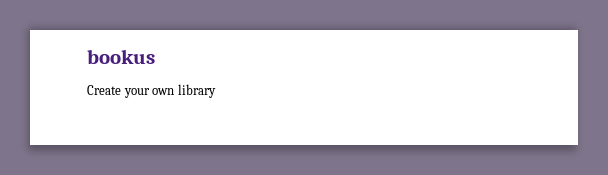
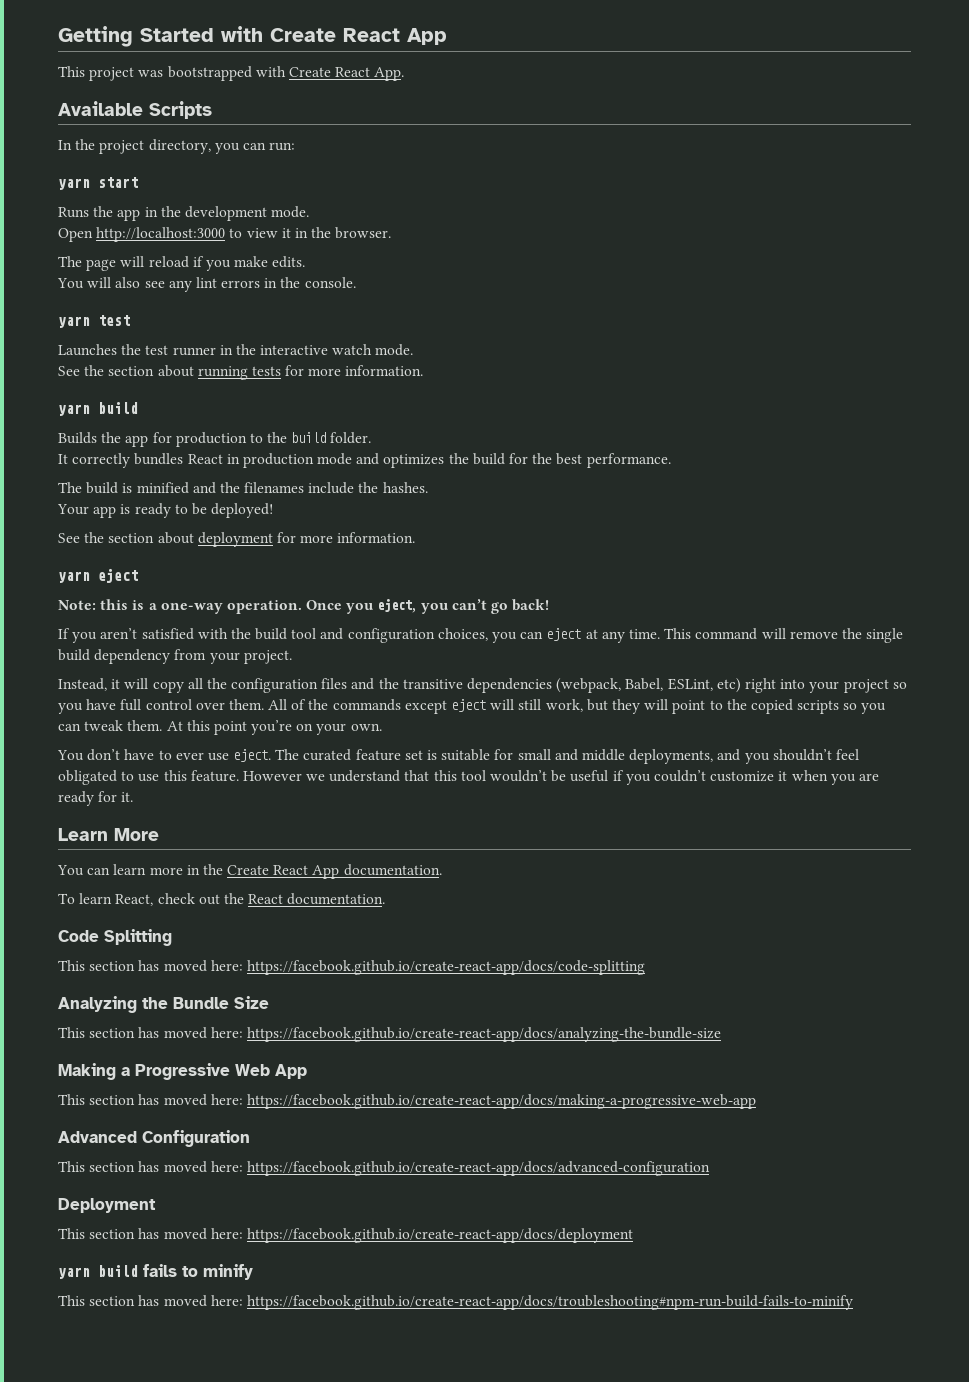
[87,49,155,64] [87,84,216,98] bookus // Create your own library -> [58,26,447,47] [58,66,405,81] [58,101,212,119] [58,139,296,154] [58,177,138,190] [58,206,310,221] [58,227,392,242] [58,256,306,271] [57,277,356,292] [58,315,130,328] [58,344,414,356] [58,365,424,380] [58,402,138,416] [58,432,372,447] [58,453,671,468] [58,482,428,494] [57,503,274,518] [58,532,416,547] [58,568,138,583] [58,599,550,614] [58,628,904,643] [58,649,292,664] [58,678,907,693] [58,699,887,714] [58,720,382,735] [57,749,859,764] [58,770,879,785] [58,791,134,806] [58,828,159,841] [57,864,442,879] [58,893,386,906] [58,929,172,946] [58,960,645,975] [58,996,269,1013] [58,1027,721,1042] [58,1063,307,1080] [58,1094,756,1109] [58,1130,250,1147] [58,1161,710,1176] [58,1198,156,1213] [58,1228,633,1243] [58,1264,253,1280] [58,1295,853,1310] Getting Started with Create React App // This project was bootstrapped with Create React App. // Available Scripts // In the project directory, you can run: // yarn start // Runs the app in the development mode. // Open http://localhost:3000 to view it in the browser. // The page will reload if you make edits. // You will also see any lint errors in the console. // yarn test // Launches the test runner in the interactive watch mode. // See the section about running tests for more information. // yarn build // Builds the app for production to the build folder. // It correctly bundles React in production mode and optimizes the build for the best performance. // The build is minified and the filenames include the hashes. // Your app is ready to be deployed! // See the section about deployment for more information. // yarn eject // Note: this is a one-way operation. Once you eject, you can’t go back! // If you aren’t satisfied with the build tool and configuration choices, you can eject at any time. This command will remove the single build dependency from your project. // Instead, it will copy all the configuration files and the transitive dependencies (webpack, Babel, ESLint, etc) right into your project so you have full control over them. All of the commands except eject will still work, but they will point to the copied scripts so you can tweak them. At this point you’re on your own. // You don’t have to ever use eject. The curated feature set is suitable for small and middle deployments, and you shouldn’t feel obligated to use this feature. However we understand that this tool wouldn’t be useful if you couldn’t customize it when you are ready for it. // Learn More // You can learn more in the Create React App documentation. // To learn React, check out the React documentation. // Code Splitting // This section has moved here: https://facebook.github.io/create-react-app/docs/code-splitting // Analyzing the Bundle Size // This section has moved here: https://facebook.github.io/create-react-app/docs/analyzing-the-bundle-size // Making a Progressive Web App // This section has moved here: https://facebook.github.io/create-react-app/docs/making-a-progressive-web-app // Advanced Configuration // This section has moved here: https://facebook.github.io/create-react-app/docs/advanced-configuration // Deployment // This section has moved here: https://facebook.github.io/create-react-app/docs/deployment // yarn build fails to minify // This section has moved here: https://facebook.github.io/create-react-app/docs/troubleshooting#npm-run-build-fails-to-minify

